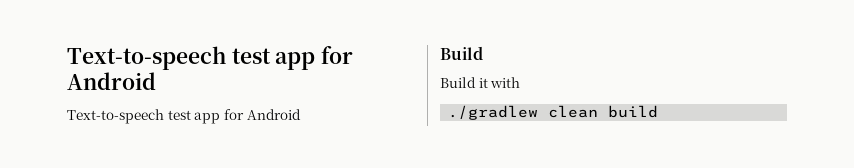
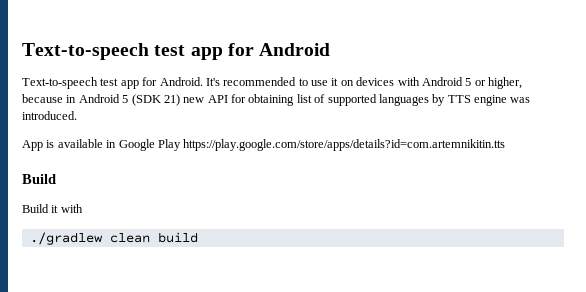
[246,109,301,120] Android -> [159,77,522,89] [22,94,531,106] [22,111,77,120] [22,139,506,151] Android. It's recommended to use it on devices with Android 5 or higher, because in Android 5 (SDK 21) new API for obtaining list of supported languages by TTS engine was introduced. // App is available in Google Play https://play.google.com/store/apps/details?id=com.artemnikitin.tts

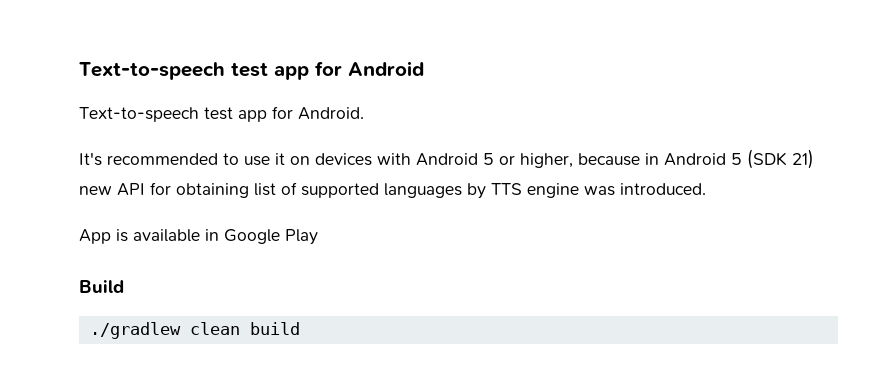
(203, 81) none -> (364, 113) //
[183,139,506,151] [22,174,56,184] [22,204,83,213] https://play.google.com/store/apps/details?id=com.artemnikitin.tts // Build // Build it with -> [79,280,124,293] // Build

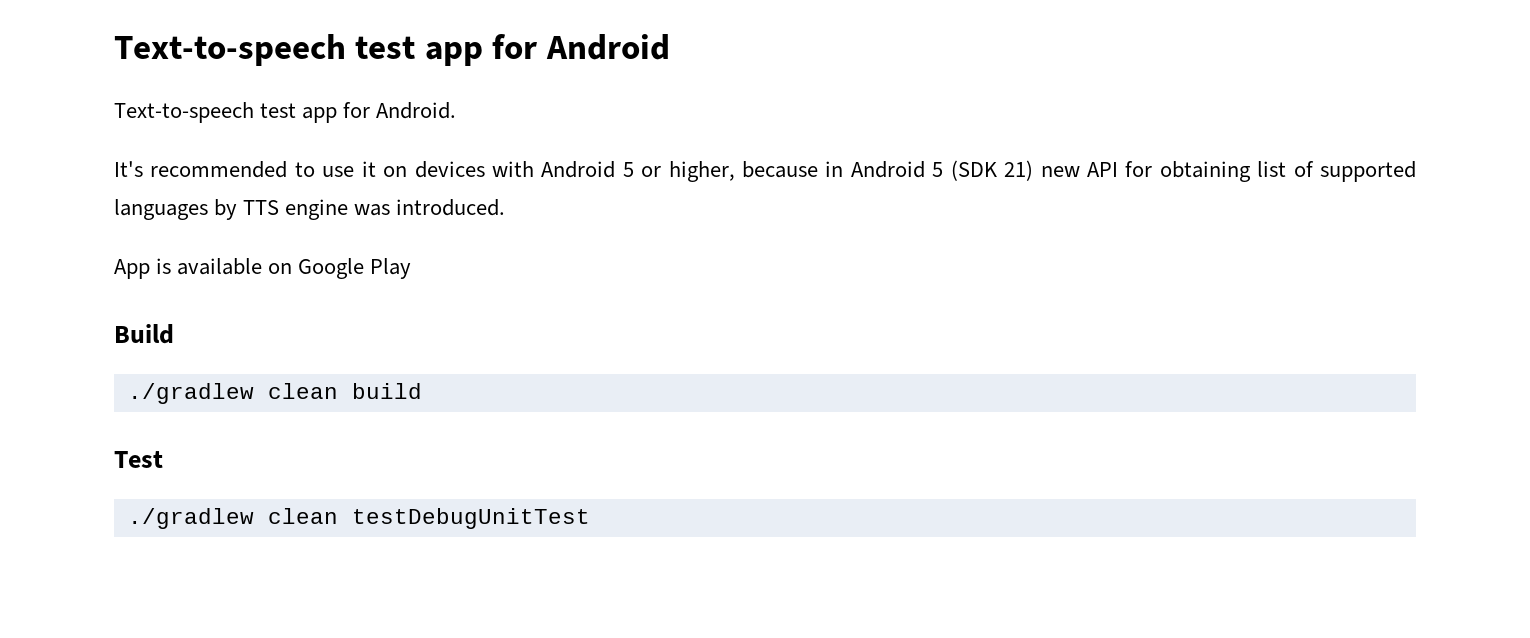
[205,229,219,241] in -> [268,263,293,274] on
(300, 328) none -> [114,451,163,468] [127,508,590,529] // Test // ./gradlew clean testDebugUnitTest

